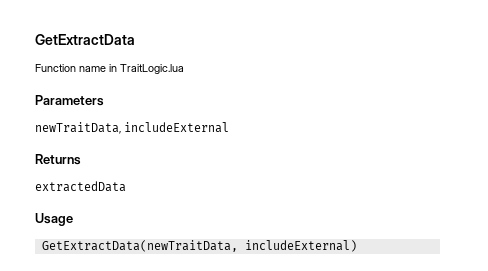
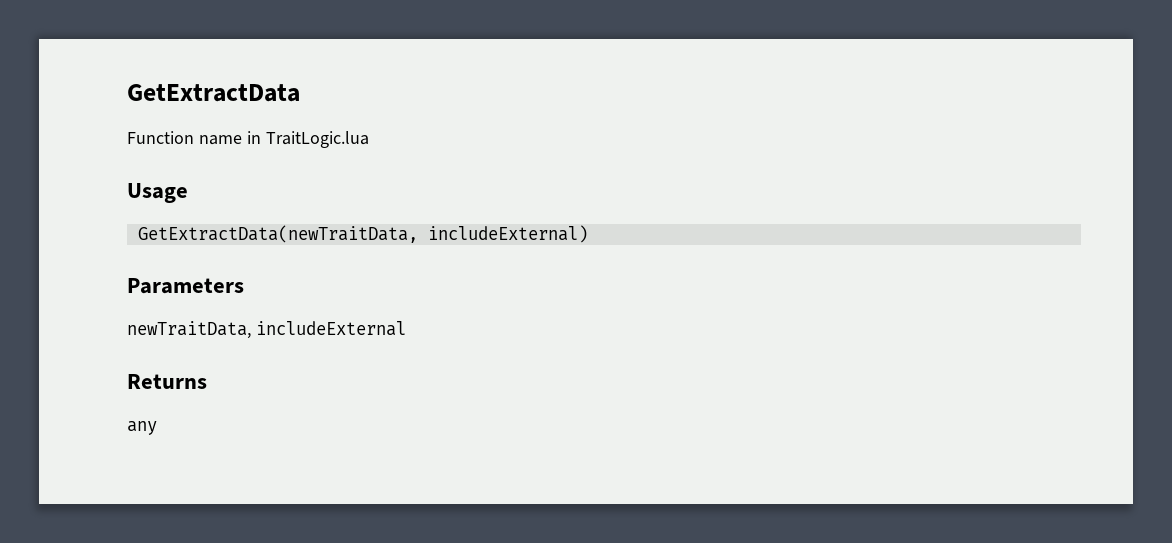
(184, 69) none -> [127,183,188,203] [137,225,588,243] // Usage // GetExtractData(newTraitData, includeExternal)
[35,181,126,192] [35,213,73,226] [41,240,357,252] extractedData // Usage // GetExtractData(newTraitData, includeExternal) -> [127,421,157,435] any

